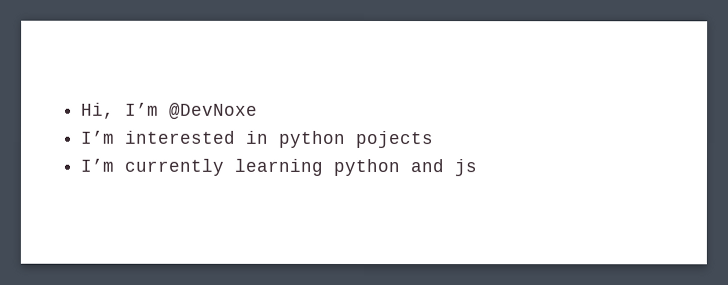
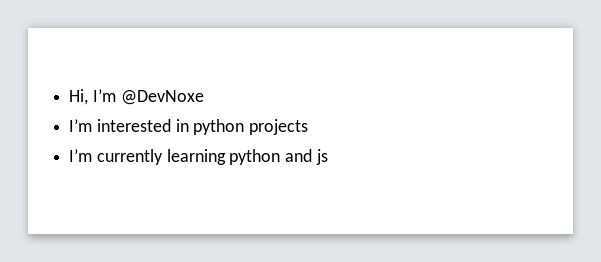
[355,130,435,149] pojects -> [249,119,309,135] projects

